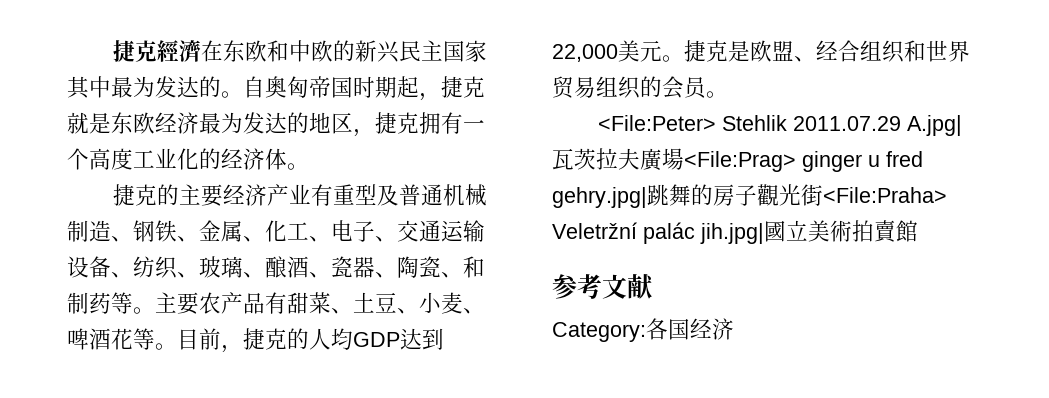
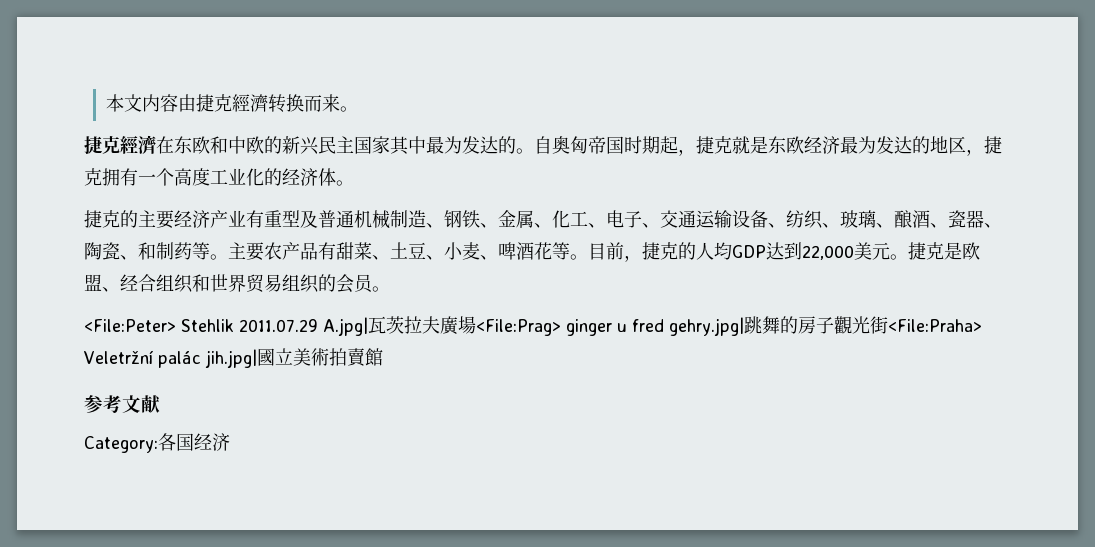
(113, 51) none -> [105,94,358,113] 本文内容由捷克經濟转换而来。 //

